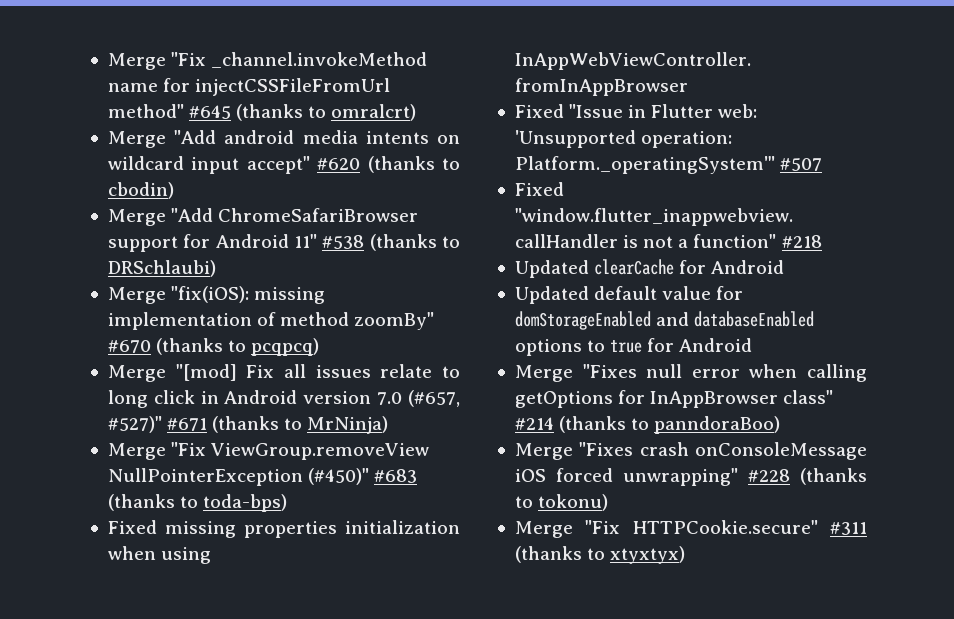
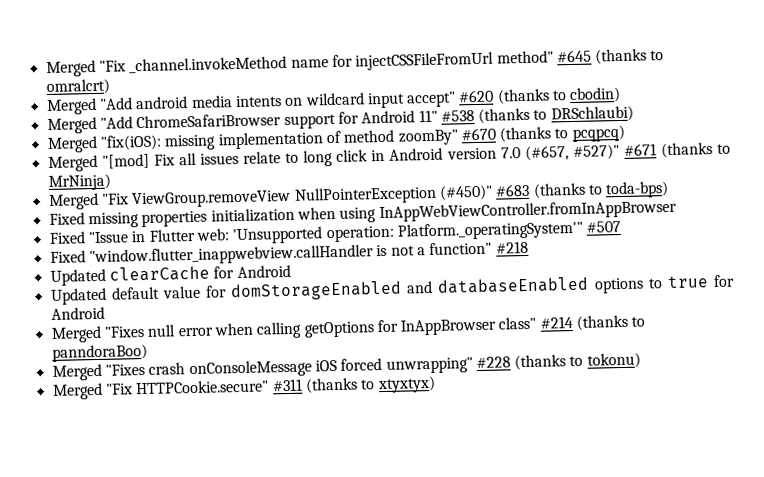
[107,53,166,70] Merge -> [45,59,96,78] Merged
[107,131,166,148] Merge -> [46,97,97,116] Merged
[107,209,166,226] Merge -> [46,116,97,134] Merged
[107,287,166,304] Merge -> [46,135,98,153] Merged
[107,365,166,382] Merge -> [47,154,98,172] Merged
[107,443,166,460] Merge -> [47,192,99,210] Merged
[514,365,573,382] Merge -> [50,325,102,343] Merged
[514,443,573,460] Merge -> [51,363,102,381] Merged
[514,521,573,538] Merge -> [51,382,103,400] Merged

